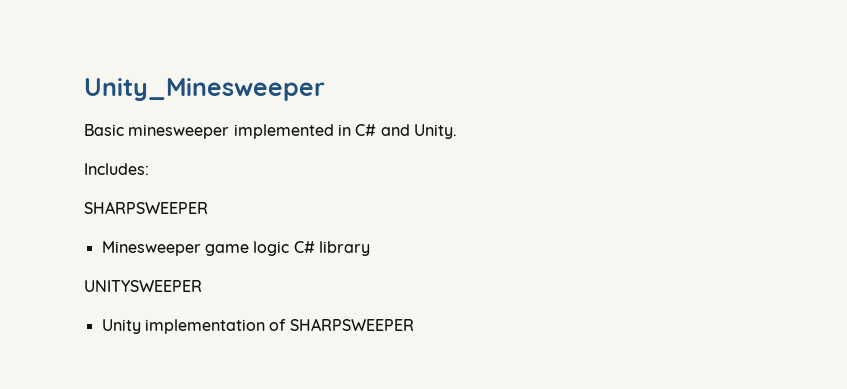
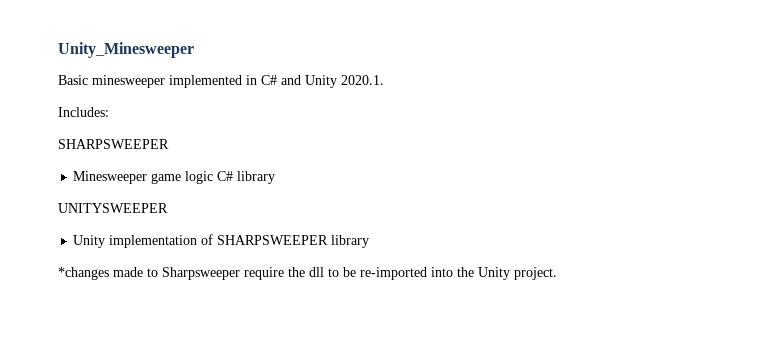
[413,124,457,139] Unity. -> [305,75,384,88] Unity 2020.1.
(414, 324) none -> [331,235,370,248] [58,267,557,280] library // *changes made to Sharpsweeper require the dll to be re-imported into the Unity project.

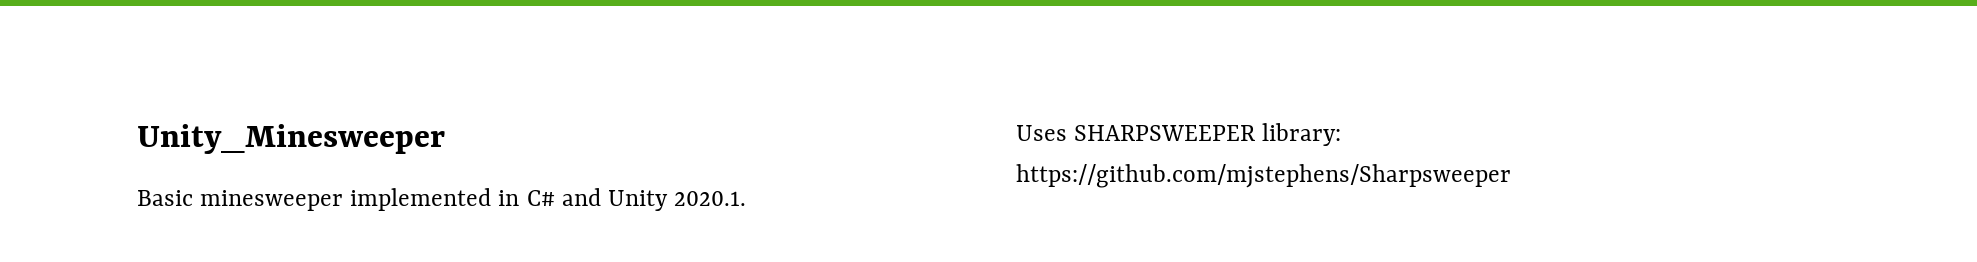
[58,107,109,117] [58,139,169,149] [73,171,276,184] [58,203,168,213] [73,234,370,248] [58,267,557,280] Includes: // SHARPSWEEPER // Minesweeper game logic C# library // UNITYSWEEPER // Unity implementation of SHARPSWEEPER library // *changes made to Sharpsweeper require the dll to be re-imported into the Unity project. -> [1016,123,1342,146] [1016,164,1511,188] Uses SHARPSWEEPER library: https://github.com/mjstephens/Sharpsweeper

